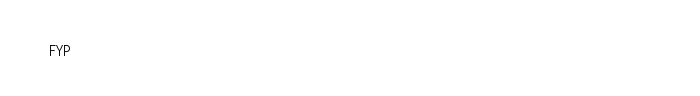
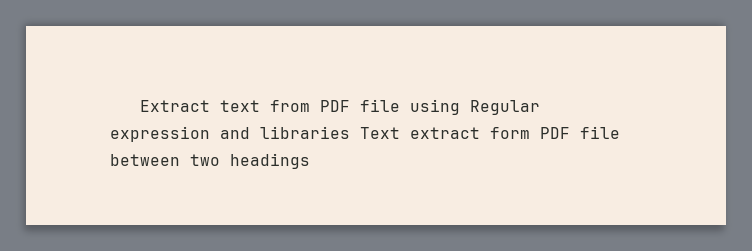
[48,45,70,56] FYP -> [139,99,540,115] [110,126,620,142] [110,153,310,169] Extract text from PDF file using Regular expression and libraries Text extract form PDF file between two headings

